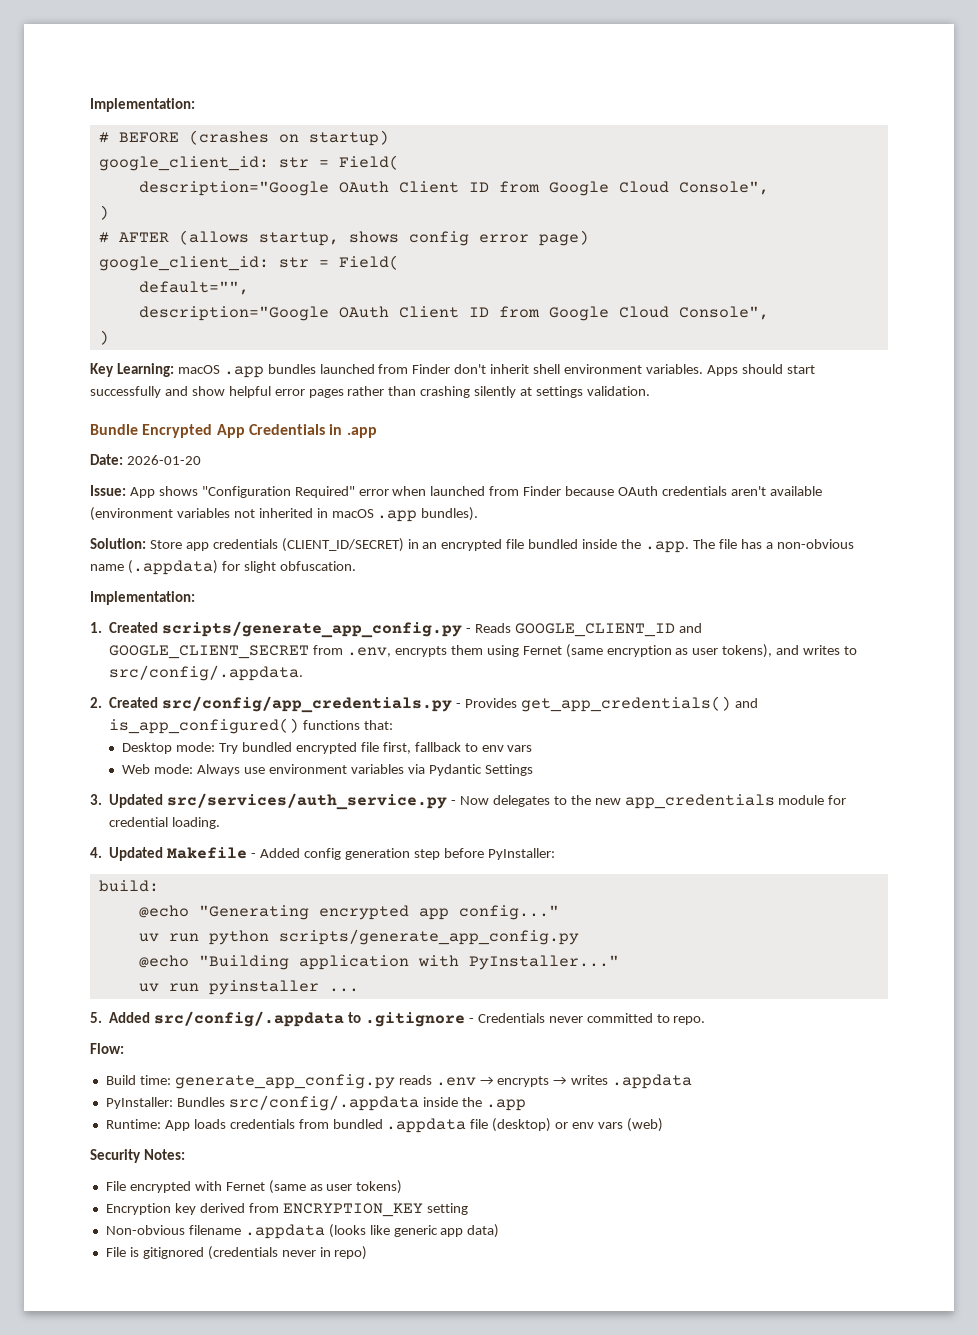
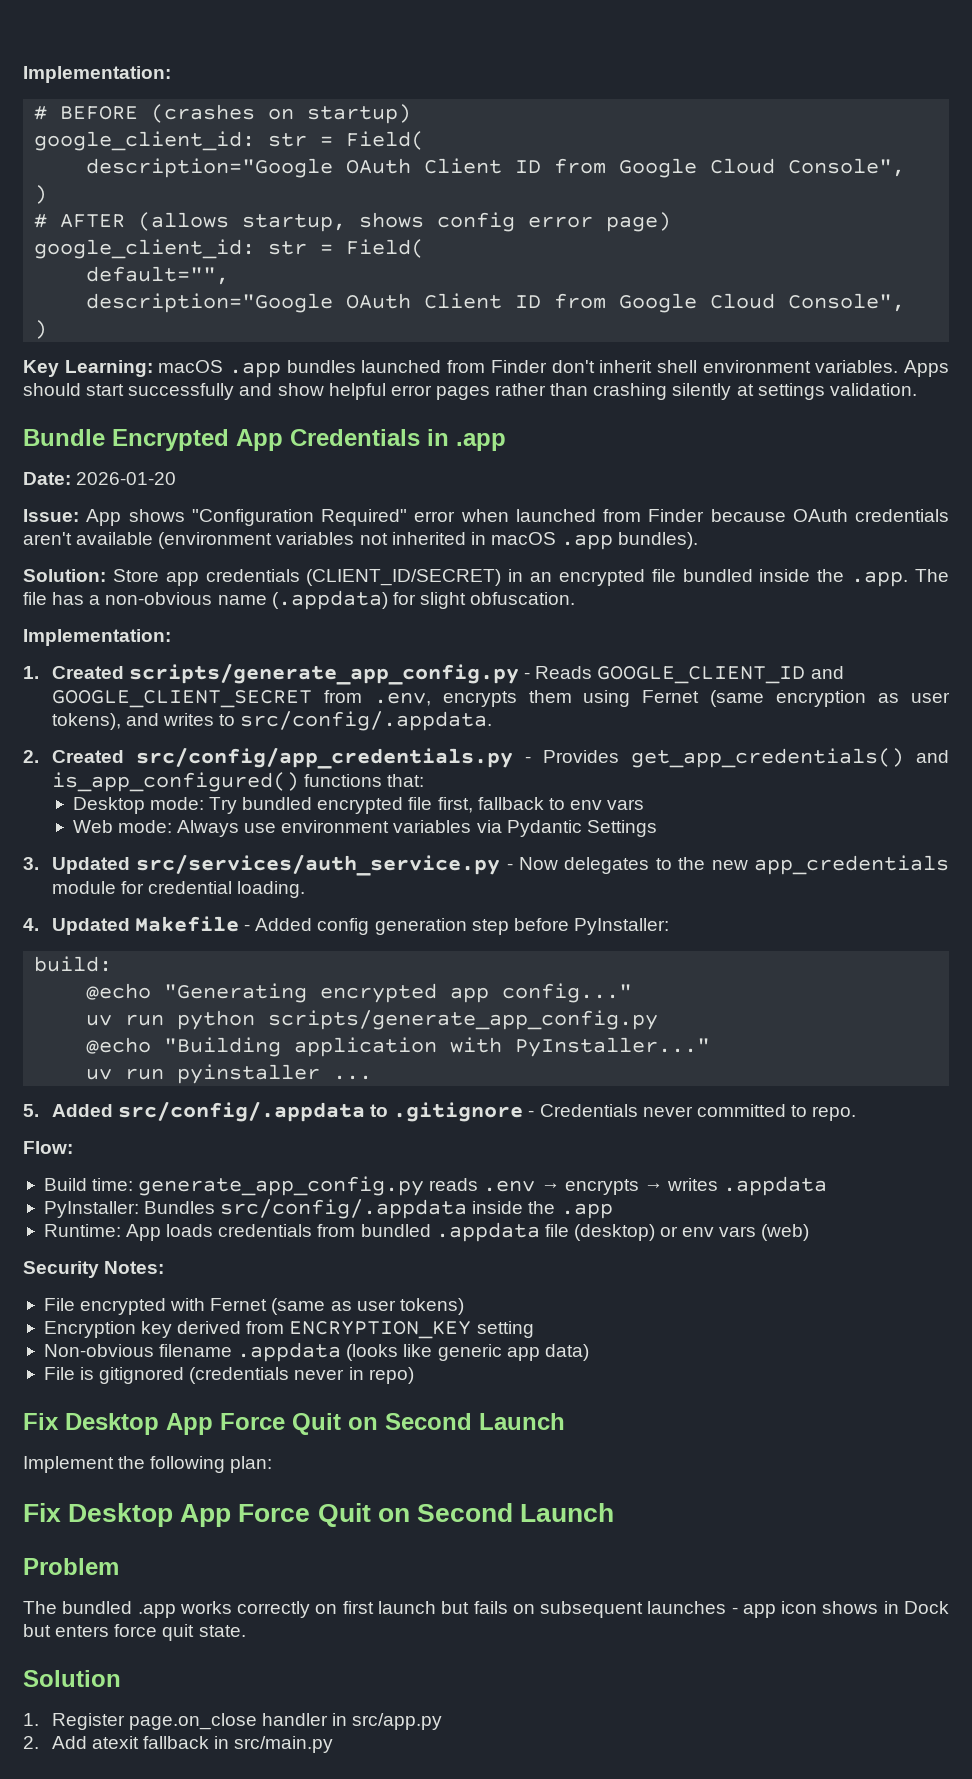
(368, 1253) none -> [23,1413,565,1435] [23,1456,273,1473] [23,1503,615,1527] [23,1558,119,1575] [23,1601,950,1618] [23,1624,246,1641] [23,1670,121,1687] [23,1713,443,1730] [23,1736,334,1753] // Fix Desktop App Force Quit on Second Launch // Implement the following plan: // Fix Desktop App Force Quit on Second Launch // Problem // The bundled .app works correctly on first launch but fails on subsequent launches - app icon shows in Dock but enters force quit state. // Solution // 1. Register page.on_close handler in src/app.py // 2. Add atexit fallback in src/main.py

